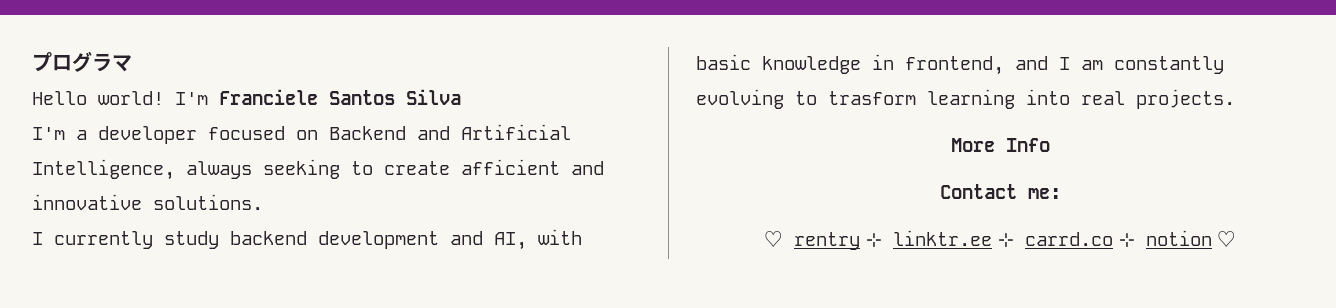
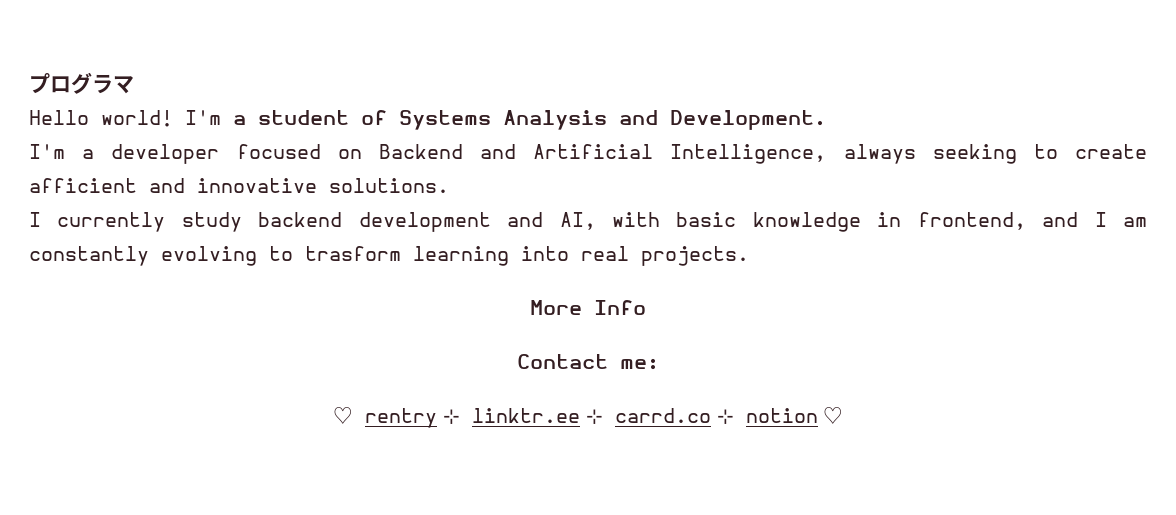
[219,89,461,105] Franciele Santos Silva -> [233,110,826,130] a student of Systems Analysis and Development.

